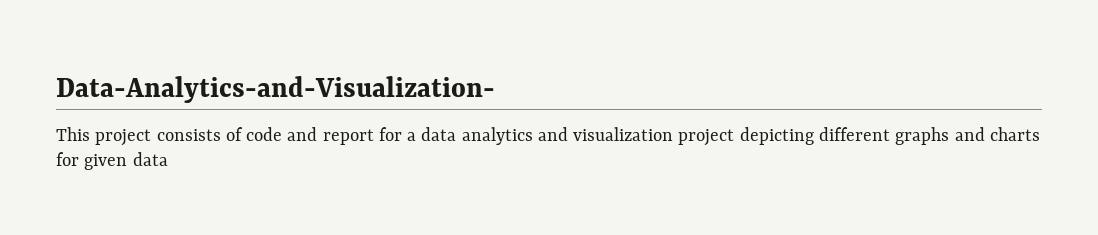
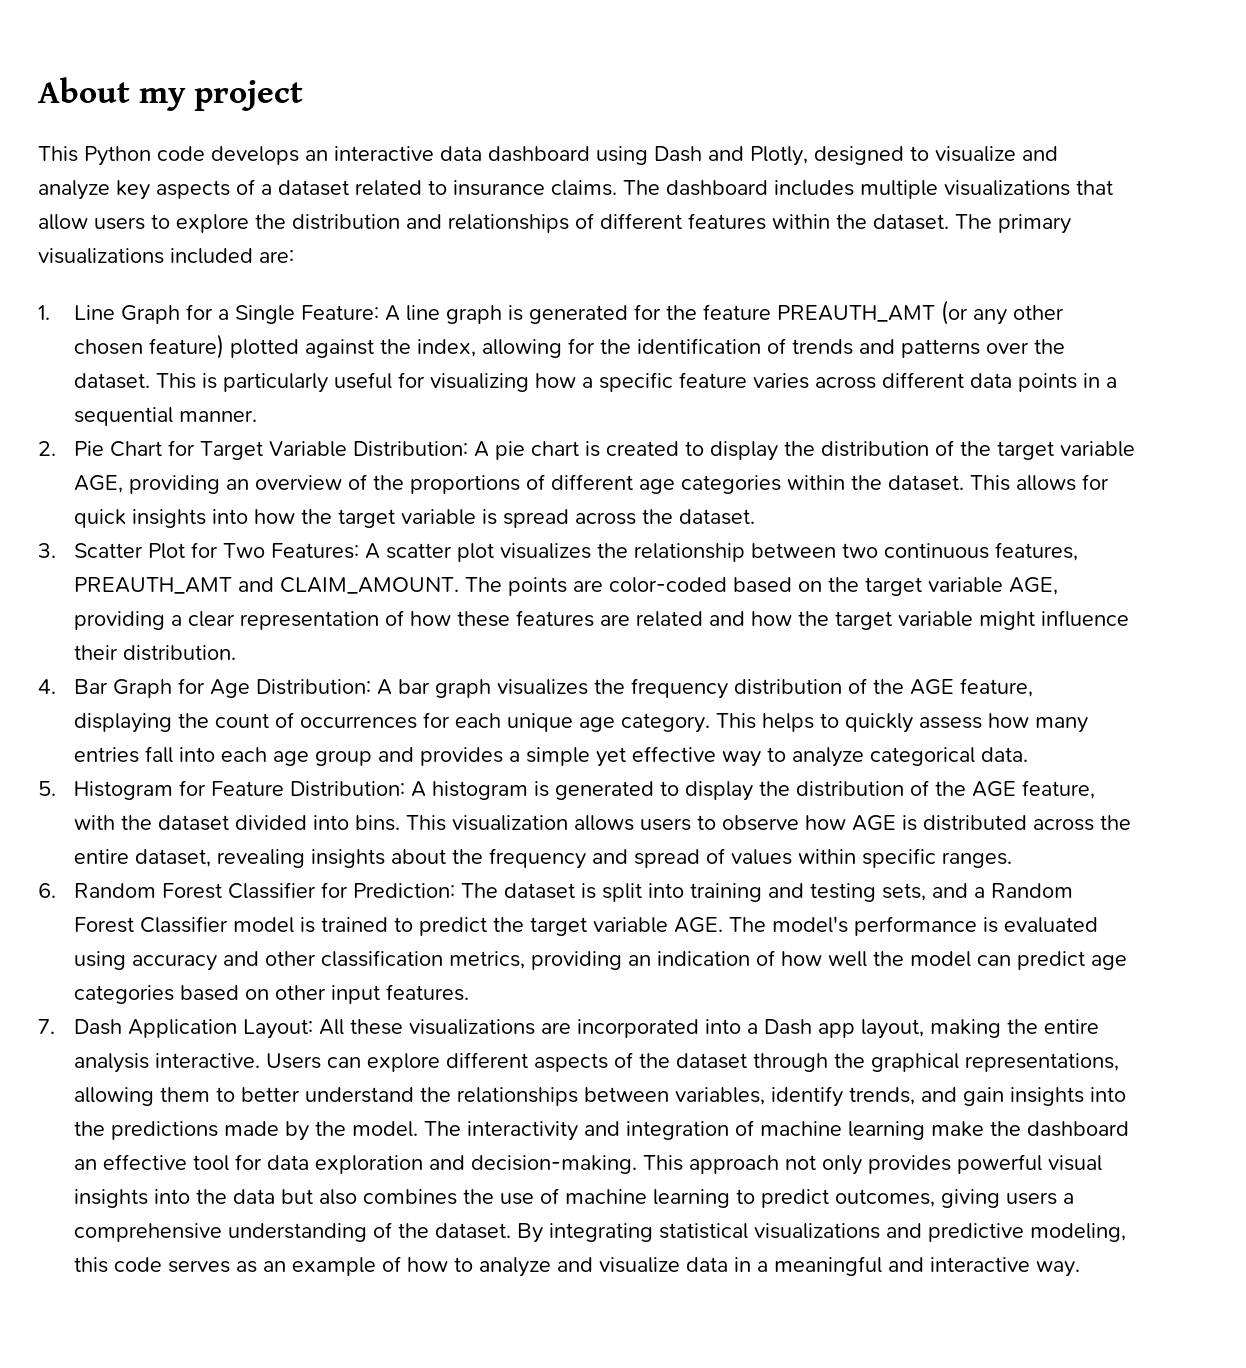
[56,76,495,103] [56,127,1040,146] [56,152,168,170] Data-Analytics-and-Visualization- // This project consists of code and report for a data analytics and visualization project depicting different graphs and charts for given data -> [38,77,304,111] [38,146,1058,166] [38,179,1113,200] [38,213,1071,234] [38,248,294,264] [38,300,1064,325] [73,334,1065,359] [73,372,1117,393] [73,407,257,426] [38,440,1135,461] [73,474,1109,494] [73,509,755,528] [38,542,1078,562] [73,577,1058,596] [73,610,1129,630] [73,645,236,661] [38,678,1033,699] [73,712,1088,733] [73,746,1028,767] [38,780,1095,801] [73,815,1131,831] [73,848,1012,869] [38,882,1073,902] [73,916,1098,936] [73,950,1127,971] [73,984,469,1004] [38,1019,1099,1039] [73,1052,1119,1073] [73,1086,1126,1107] [73,1120,1129,1141] [73,1154,1102,1175] [73,1188,1074,1208] [73,1222,1126,1243] [73,1256,1080,1277] About my project // This Python code develops an interactive data dashboard using Dash and Plotly, designed to visualize and analyze key aspects of a dataset related to insurance claims. The dashboard includes multiple visualizations that allow users to explore the distribution and relationships of different features within the dataset. The primary visualizations included are: // 1. Line Graph for a Single Feature: A line graph is generated for the feature PREAUTH_AMT (or any other chosen feature) plotted against the index, allowing for the identification of trends and patterns over the dataset. This is particularly useful for visualizing how a specific feature varies across different data points in a sequential manner. // 2. Pie Chart for Target Variable Distribution: A pie chart is created to display the distribution of the target variable AGE, providing an overview of the proportions of different age categories within the dataset. This allows for quick insights into how the target variable is spread across the dataset. // 3. Scatter Plot for Two Features: A scatter plot visualizes the relationship between two continuous features, PREAUTH_AMT and CLAIM_AMOUNT. The points are color-coded based on the target variable AGE, providing a clear representation of how these features are related and how the target variable might influence their distribution. // 4. Bar Graph for Age Distribution: A bar graph visualizes the frequency distribution of the AGE feature, displaying the count of occurrences for each unique age category. This helps to quickly assess how many entries fall into each age group and provides a simple yet effective way to analyze categorical data. // 5. Histogram for Feature Distribution: A histogram is generated to display the distribution of the AGE feature, with the dataset divided into bins. This visualization allows users to observe how AGE is distributed across the entire dataset, revealing insights about the frequency and spread of values within specific ranges. // 6. Random Forest Classifier for Prediction: The dataset is split into training and testing sets, and a Random Forest Classifier model is trained to predict the target variable AGE. The model's performance is evaluated using accuracy and other classification metrics, providing an indication of how well the model can predict age categories based on other input features. // 7. Dash Application Layout: All these visualizations are incorporated into a Dash app layout, making the entire analysis interactive. Users can explore different aspects of the dataset through the graphical representations, allowing them to better understand the relationships between variables, identify trends, and gain insights into the predictions made by the model. The interactivity and integration of machine learning make the dashboard an effective tool for data exploration and decision-making. This approach not only provides powerful visual insights into the data but also combines the use of machine learning to predict outcomes, giving users a comprehensive understanding of the dataset. By integrating statistical visualizations and predictive modeling, this code serves as an example of how to analyze and visualize data in a meaningful and interactive way.

